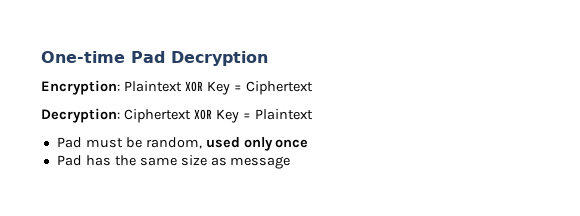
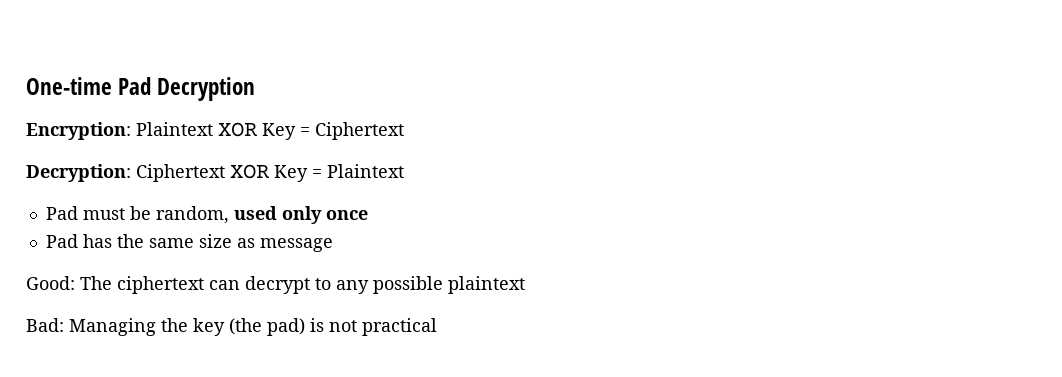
(291, 162) none -> [26,276,525,294] [26,318,437,336] // Good: The ciphertext can decrypt to any possible plaintext // Bad: Managing the key (the pad) is not practical

